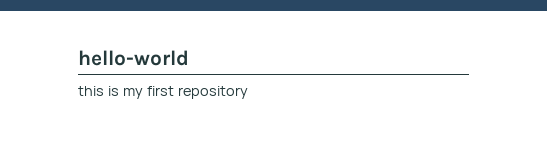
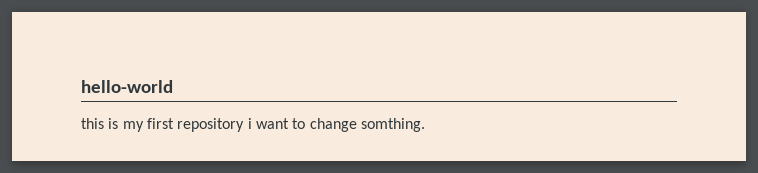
(248, 92) none -> [247,118,425,132] i want to change somthing.

